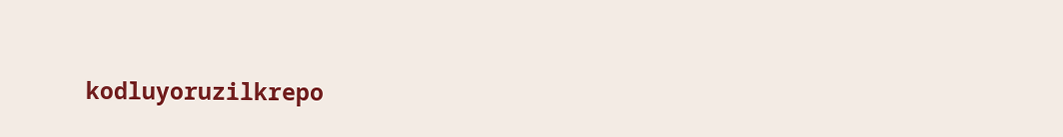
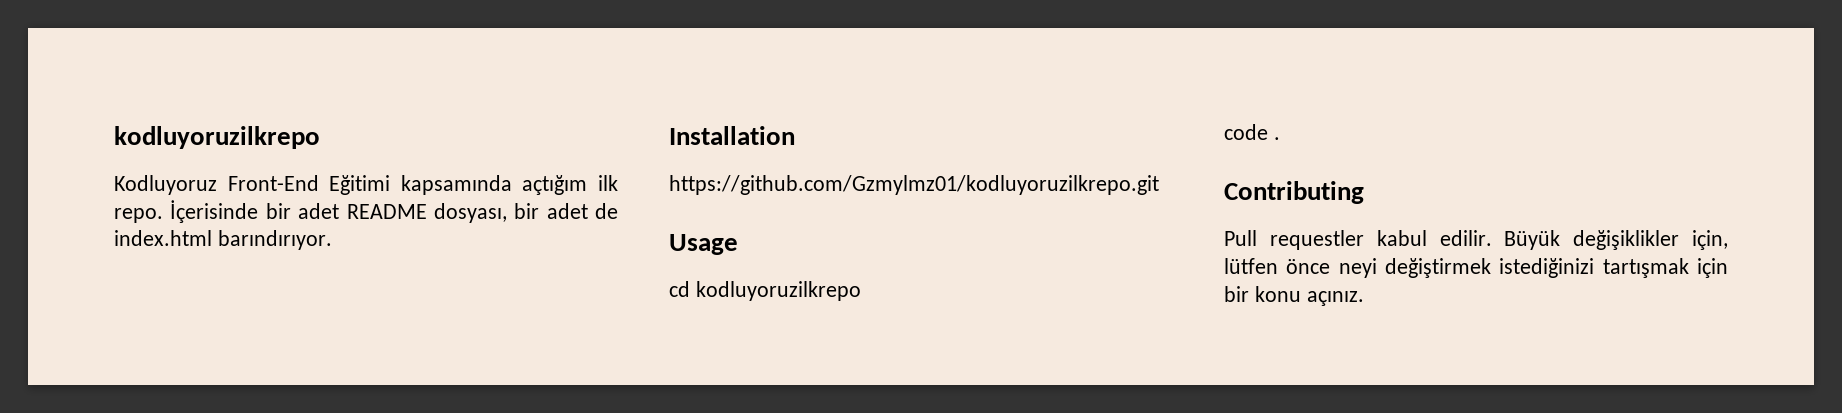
[85,80,324,107] kodluyoruzilkrepo -> [114,126,320,149] [114,175,618,195] [114,200,618,223] [114,230,332,250] [669,126,795,145] [669,175,1159,195] [669,234,738,255] [669,281,861,301] [1224,124,1280,140] [1224,181,1364,204] [1224,230,1728,250] [1224,258,1728,278] [1224,286,1364,306] kodluyoruzilkrepo // Kodluyoruz Front-End Eğitimi kapsamında açtığım ilk repo. İçerisinde bir adet README dosyası, bir adet de index.html barındırıyor. // Installation // https://github.com/Gzmylmz01/kodluyoruzilkrepo.git // Usage // cd kodluyoruzilkrepo // code . // Contributing // Pull requestler kabul edilir. Büyük değişiklikler için, lütfen önce neyi değiştirmek istediğinizi tartışmak için bir konu açınız.

